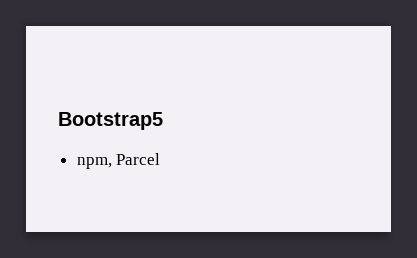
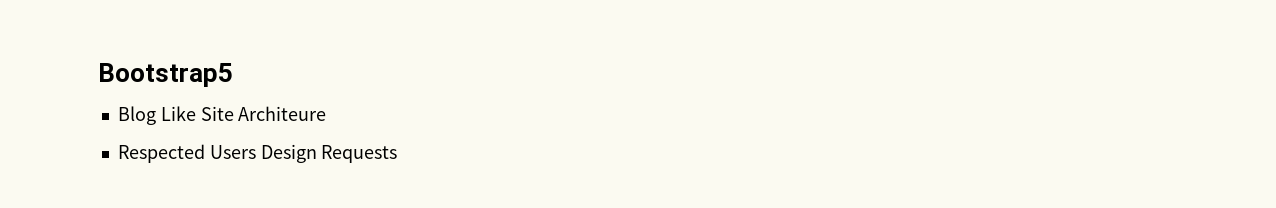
[76,153,161,169] npm, Parcel -> [117,106,327,125] [117,144,398,163] Blog Like Site Architeure // Respected Users Design Requests

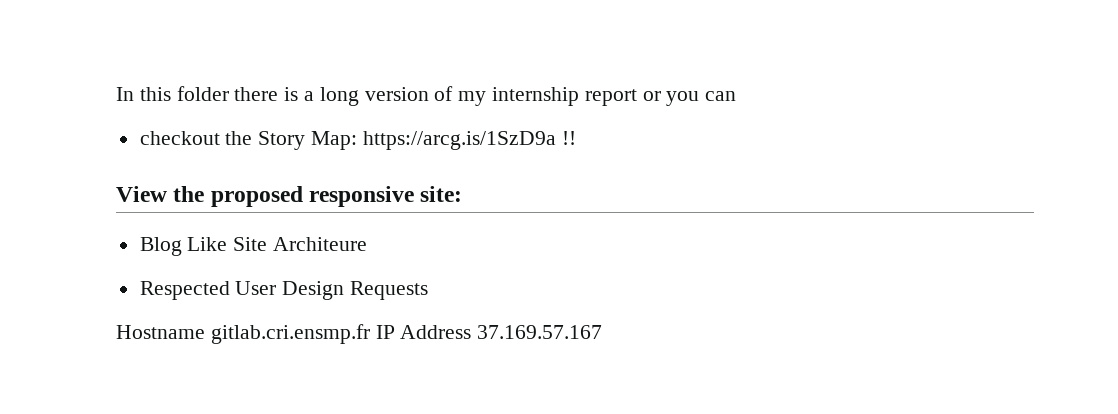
[98,63,233,87] Bootstrap5 -> [116,86,737,106] [139,131,576,150] [116,186,463,207] In this folder there is a long version of my internship report or you can // checkout the Story Map: https://arcg.is/1SzD9a !! // View the proposed responsive site:
[209,145,256,159] Users -> [235,281,277,295] User
(398, 154) none -> [116,324,603,344] // Hostname gitlab.cri.ensmp.fr IP Address 37.169.57.167

